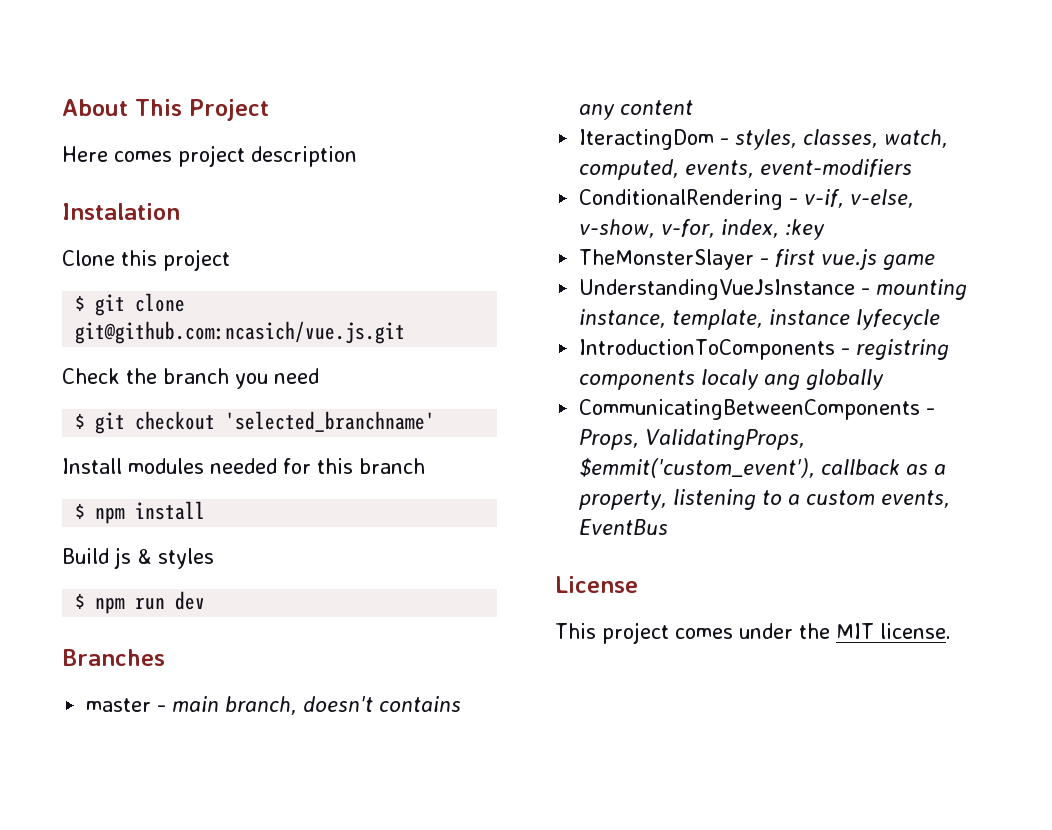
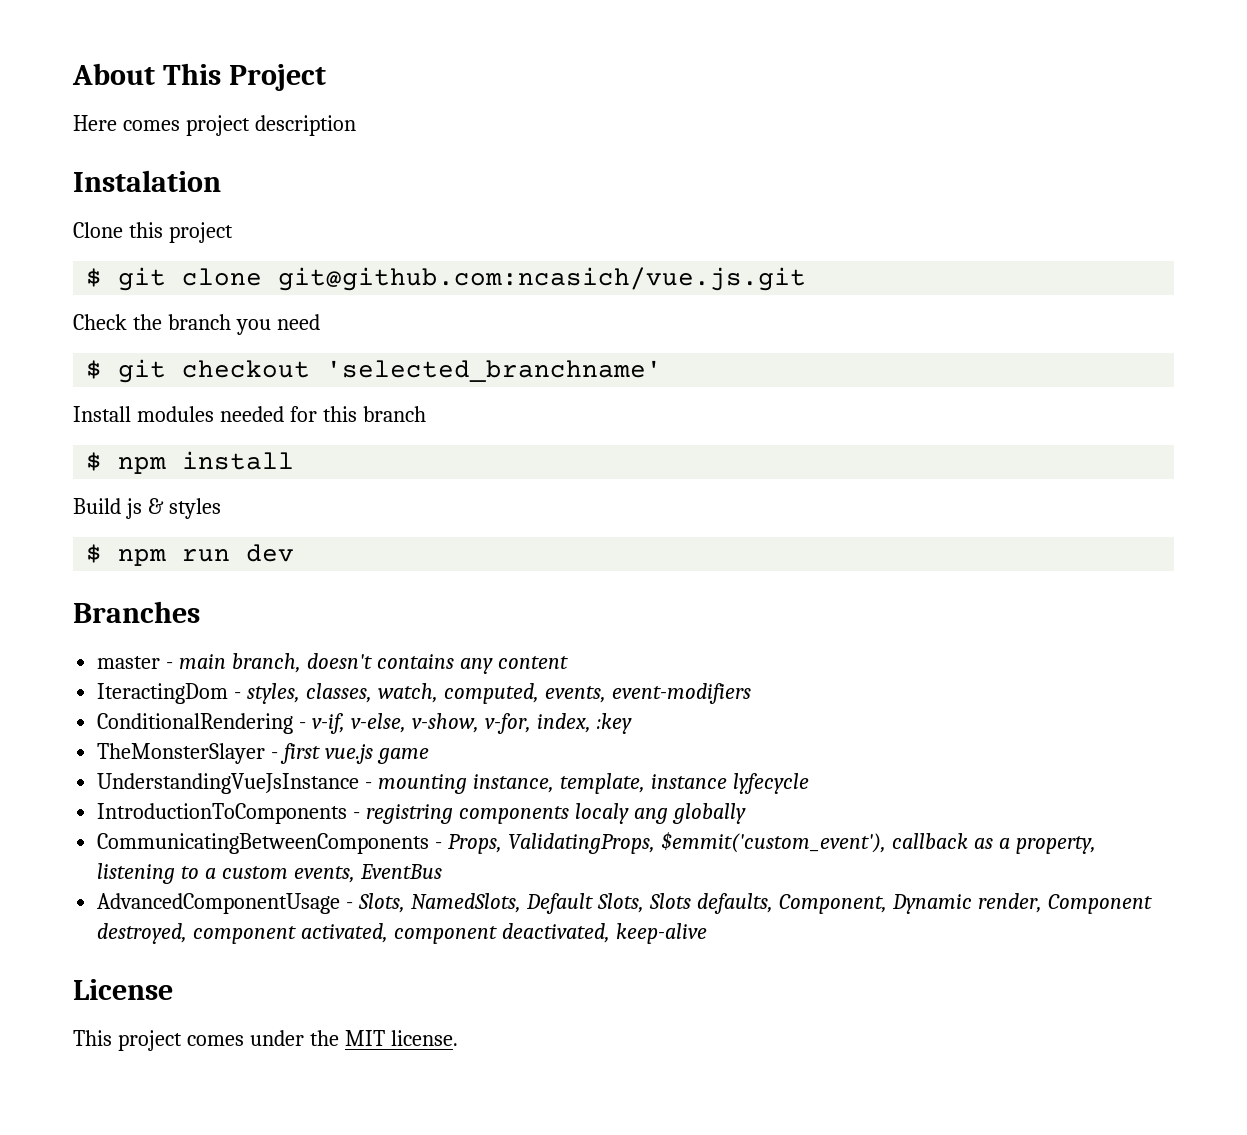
(669, 527) none -> [97,893,1152,914] [97,923,707,944] // AdvancedComponentUsage - Slots, NamedSlots, Default Slots, Slots defaults, Component, Dynamic render, Component destroyed, component activated, component deactivated, keep-alive

